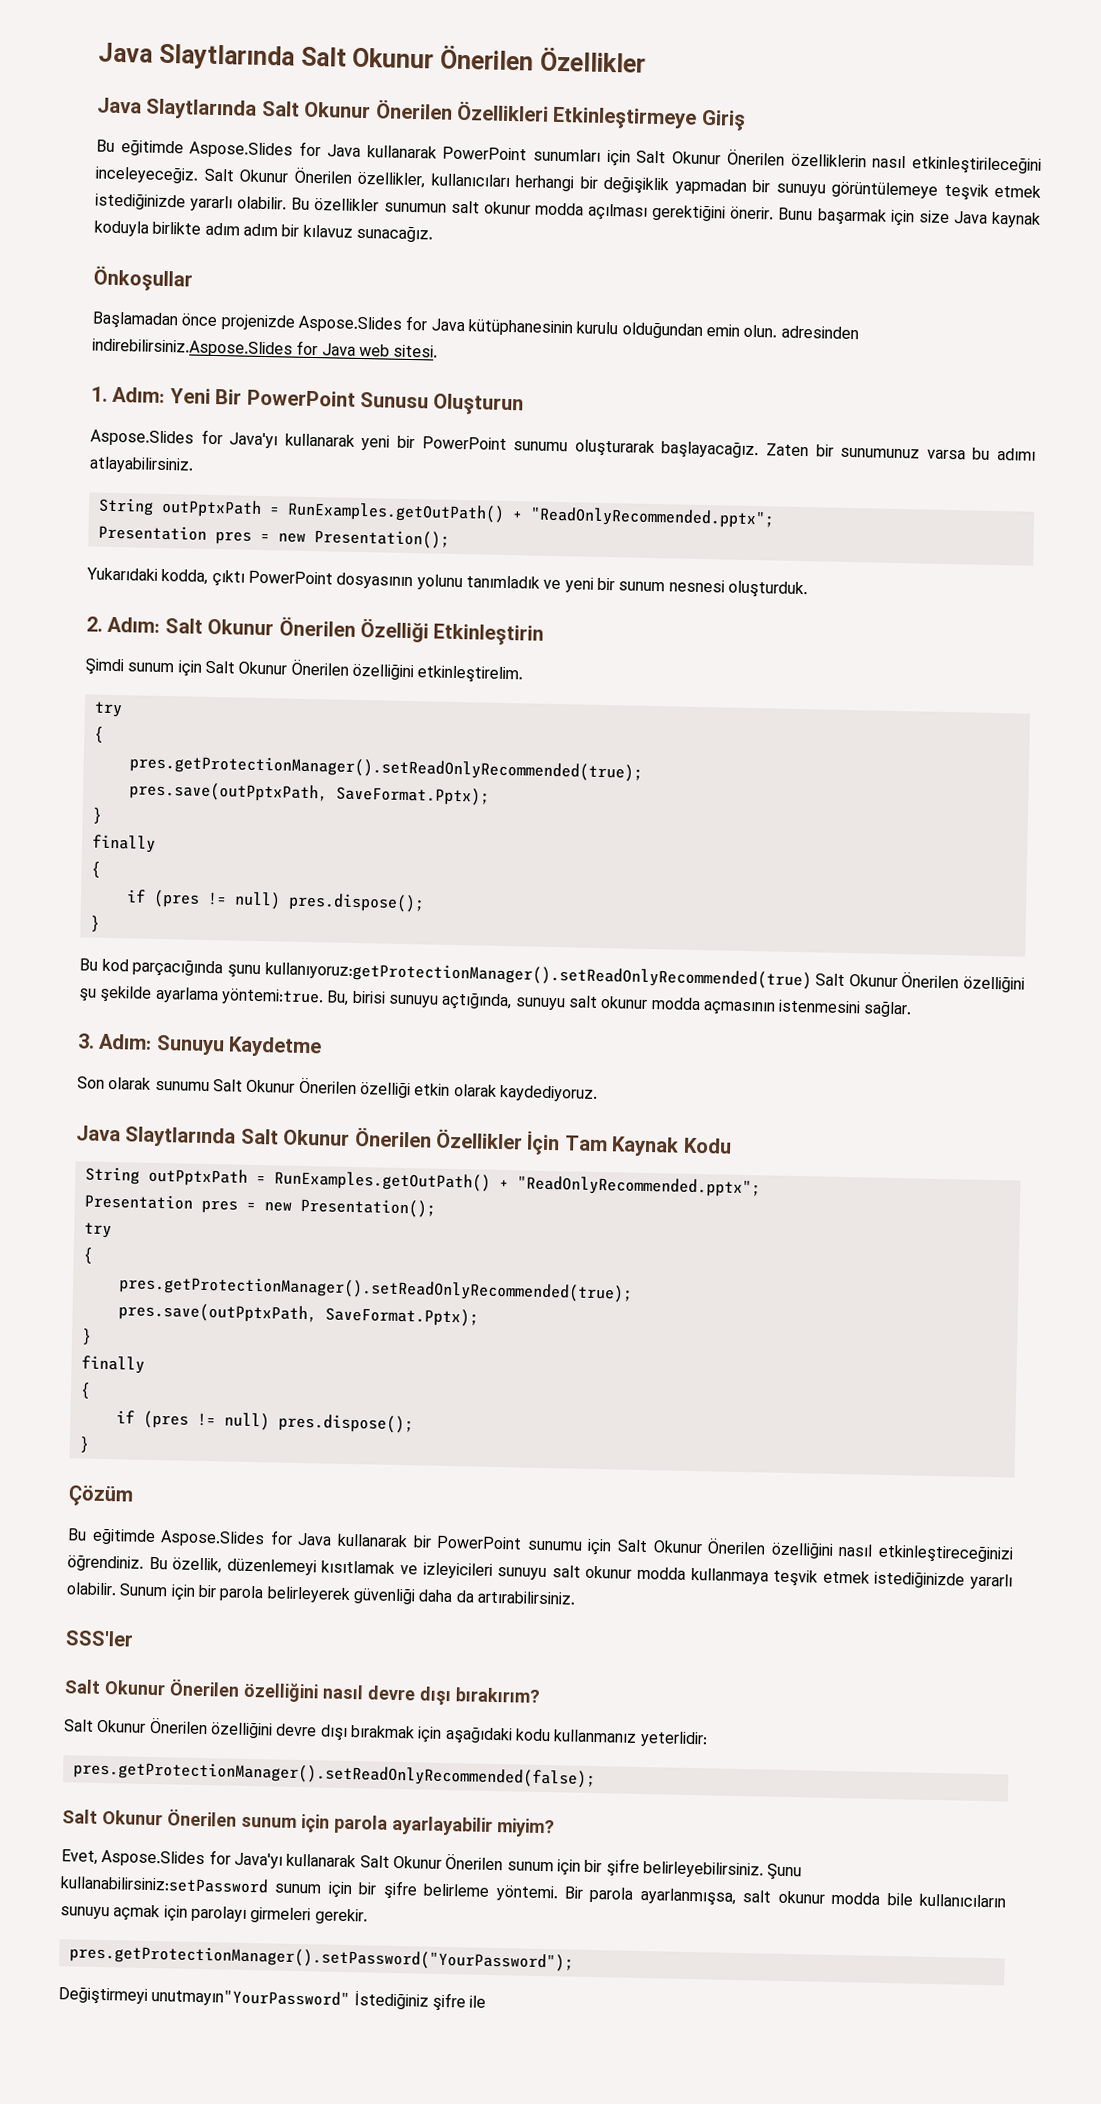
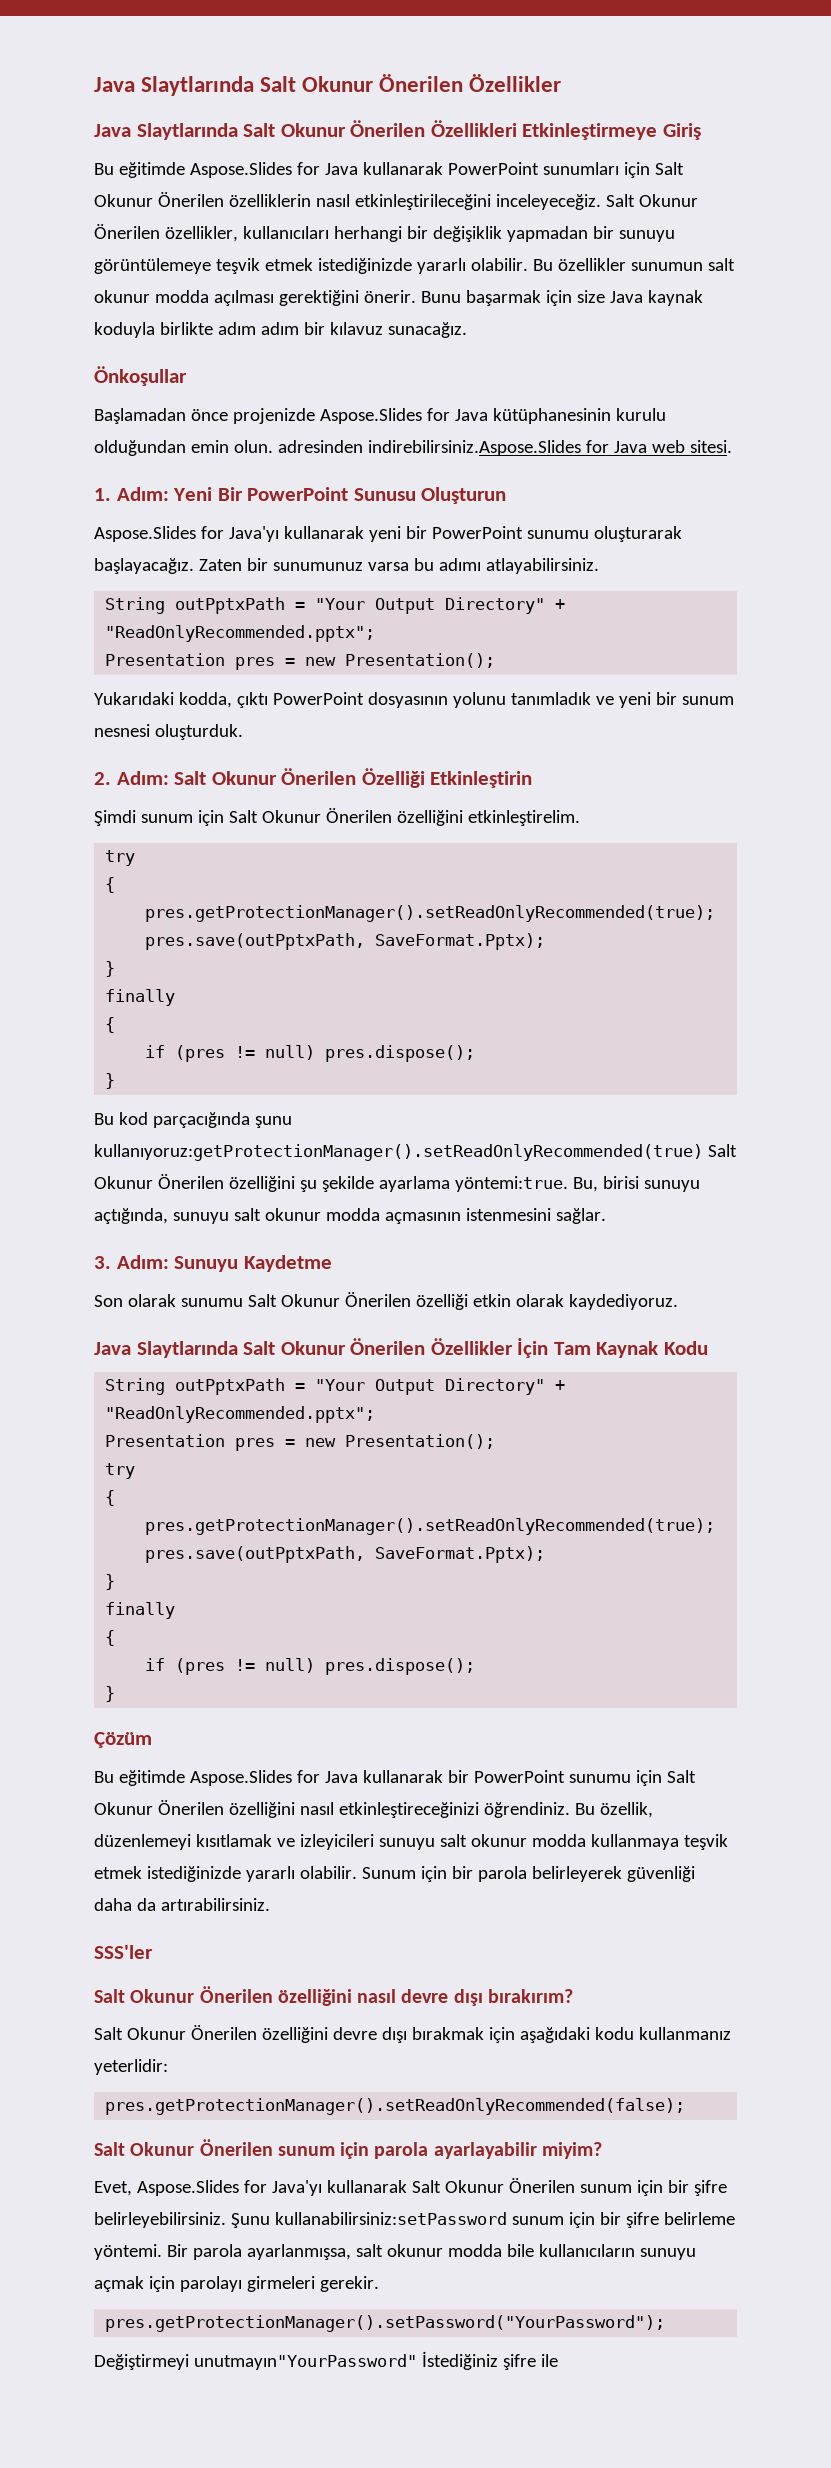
[286,501,505,523] RunExamples.getOutPath() -> [315,597,546,614] "Your Output Directory"
[273,1170,491,1192] RunExamples.getOutPath() -> [315,1378,546,1395] "Your Output Directory"

